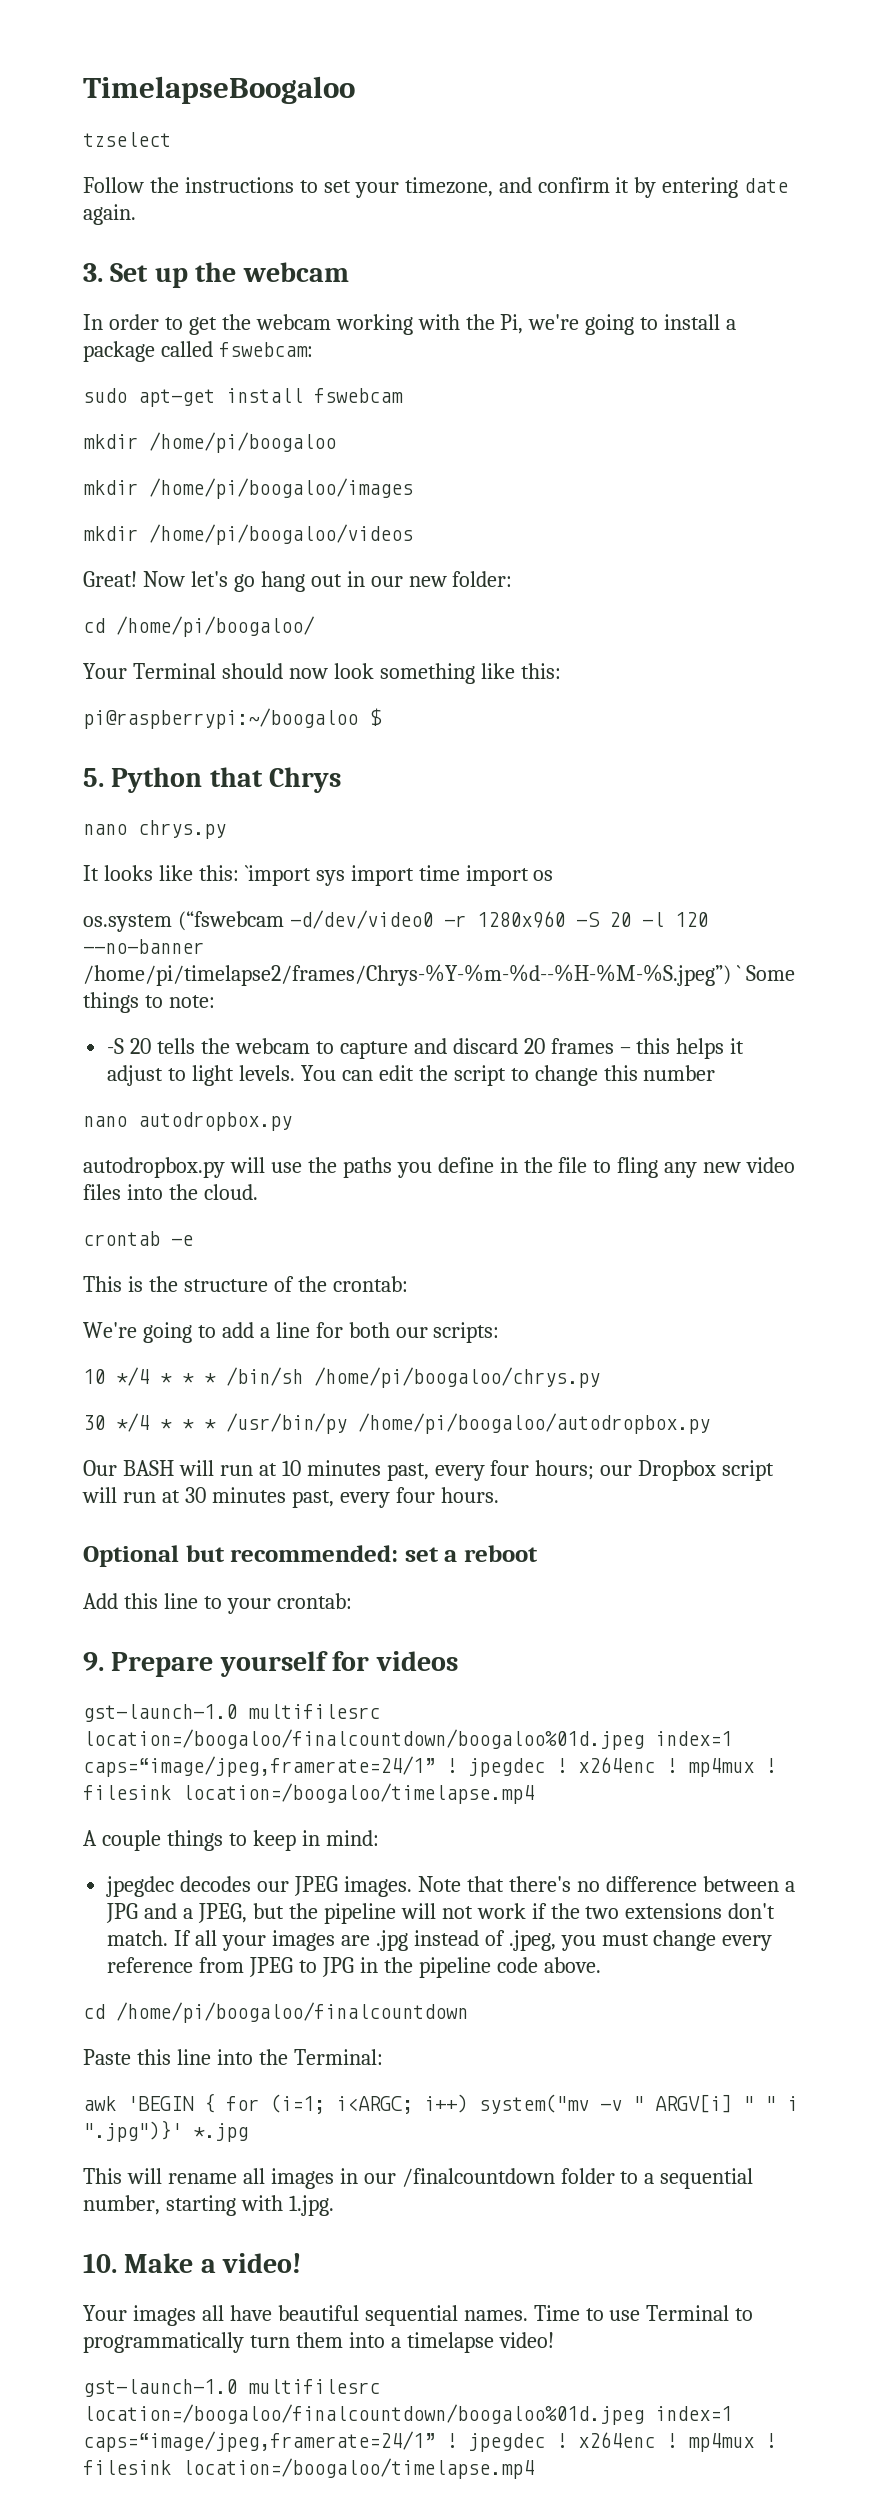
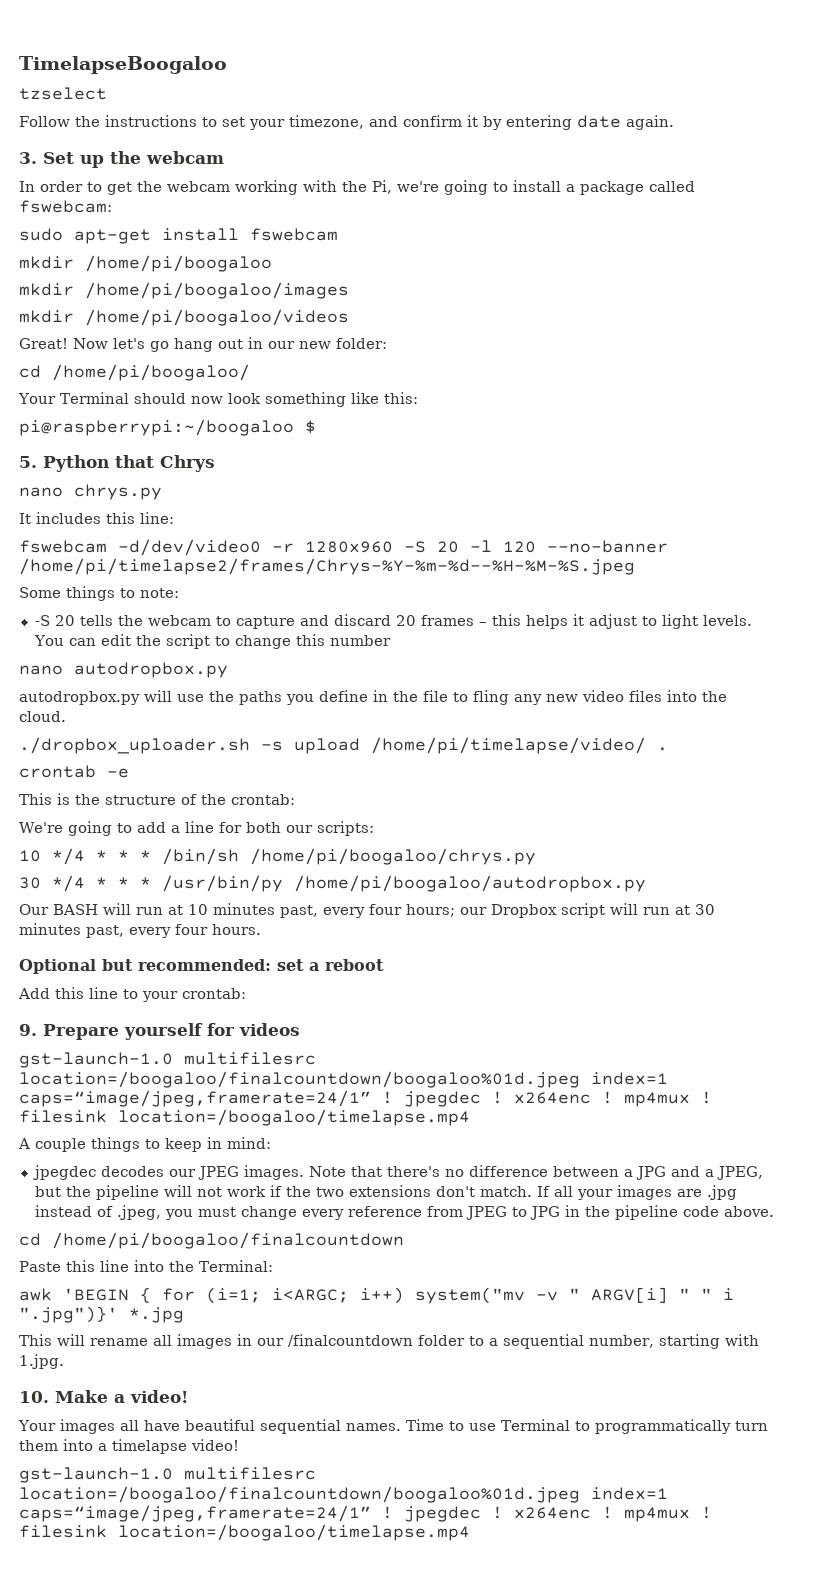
[103,865,554,886] [83,911,284,932] looks like this: `import sys import time import os // os.system (“fswebcam -> [36,512,174,524] [19,540,107,553] includes this line: // fswebcam
[83,964,741,986] /home/pi/timelapse2/frames/Chrys-%Y-%m-%d--%H-%M-%S.jpeg”) ` -> [19,558,635,575] /home/pi/timelapse2/frames/Chrys-%Y-%m-%d--%H-%M-%S.jpeg //
(258, 1192) none -> [19,737,668,754] // ./dropbox_uploader.sh -s upload /home/pi/timelapse/video/ .

